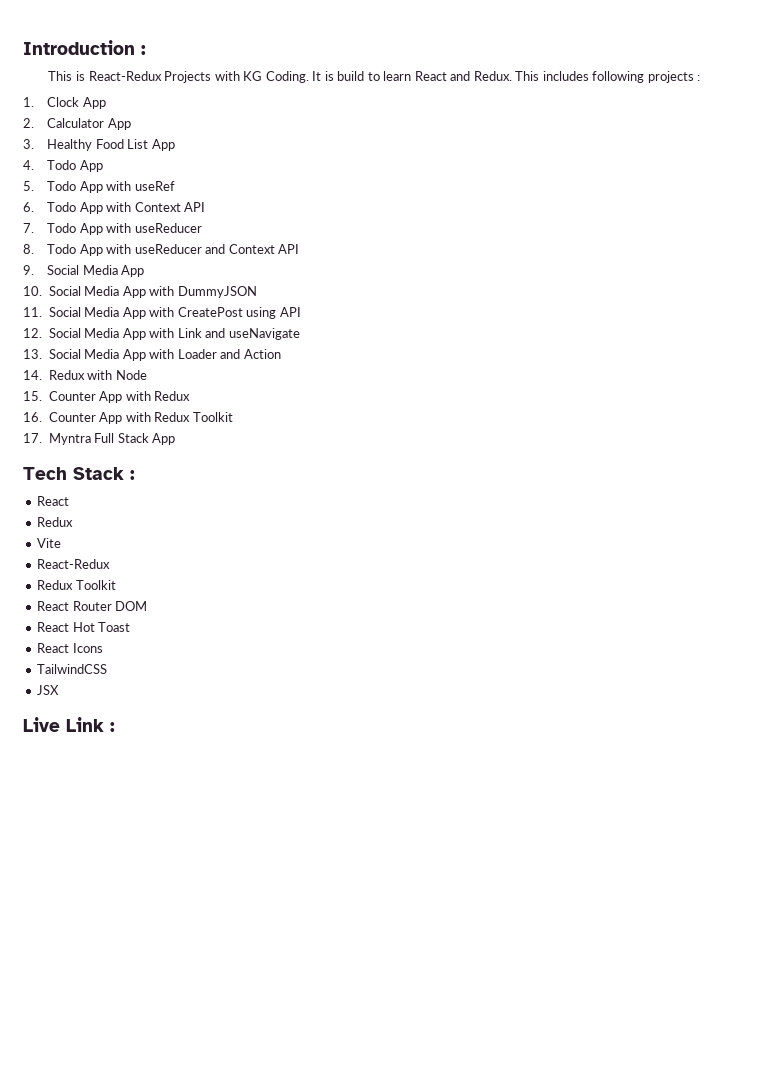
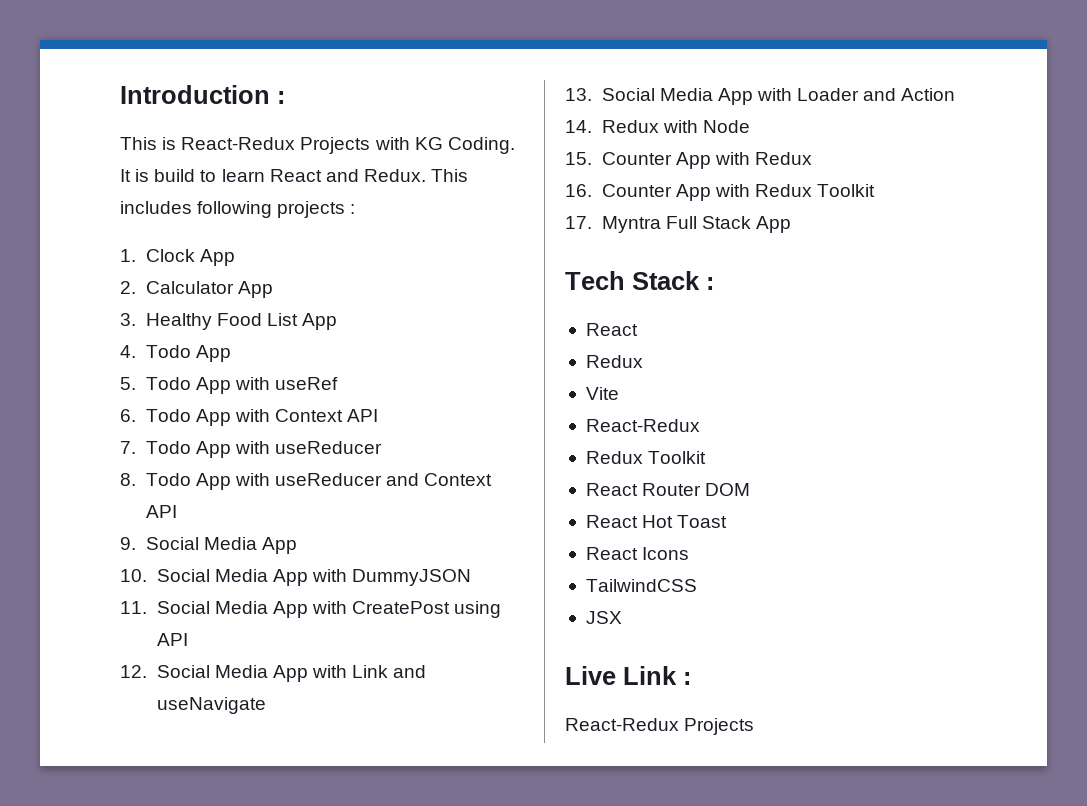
(115, 727) none -> [565,718,755,735] // React-Redux Projects

